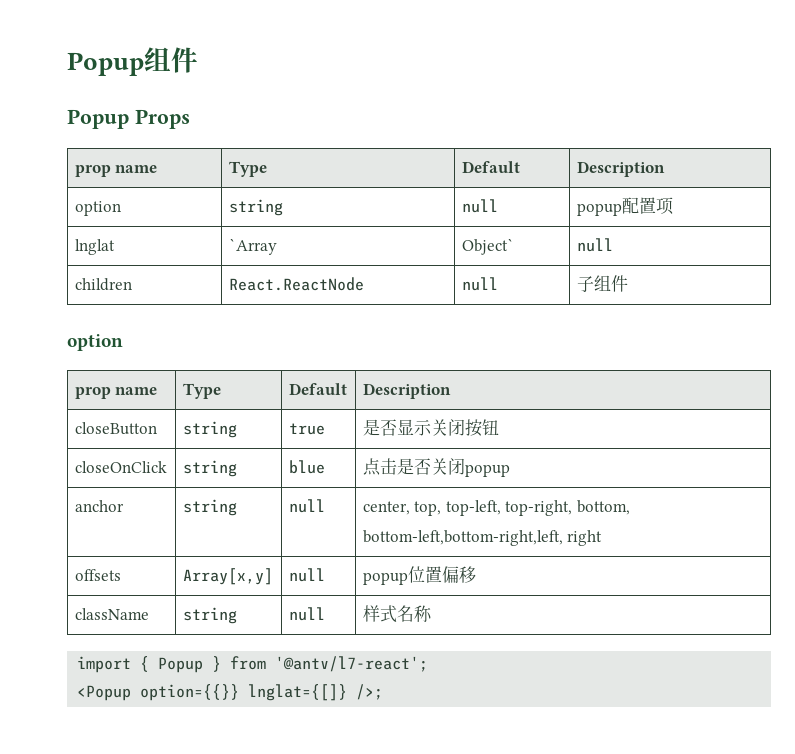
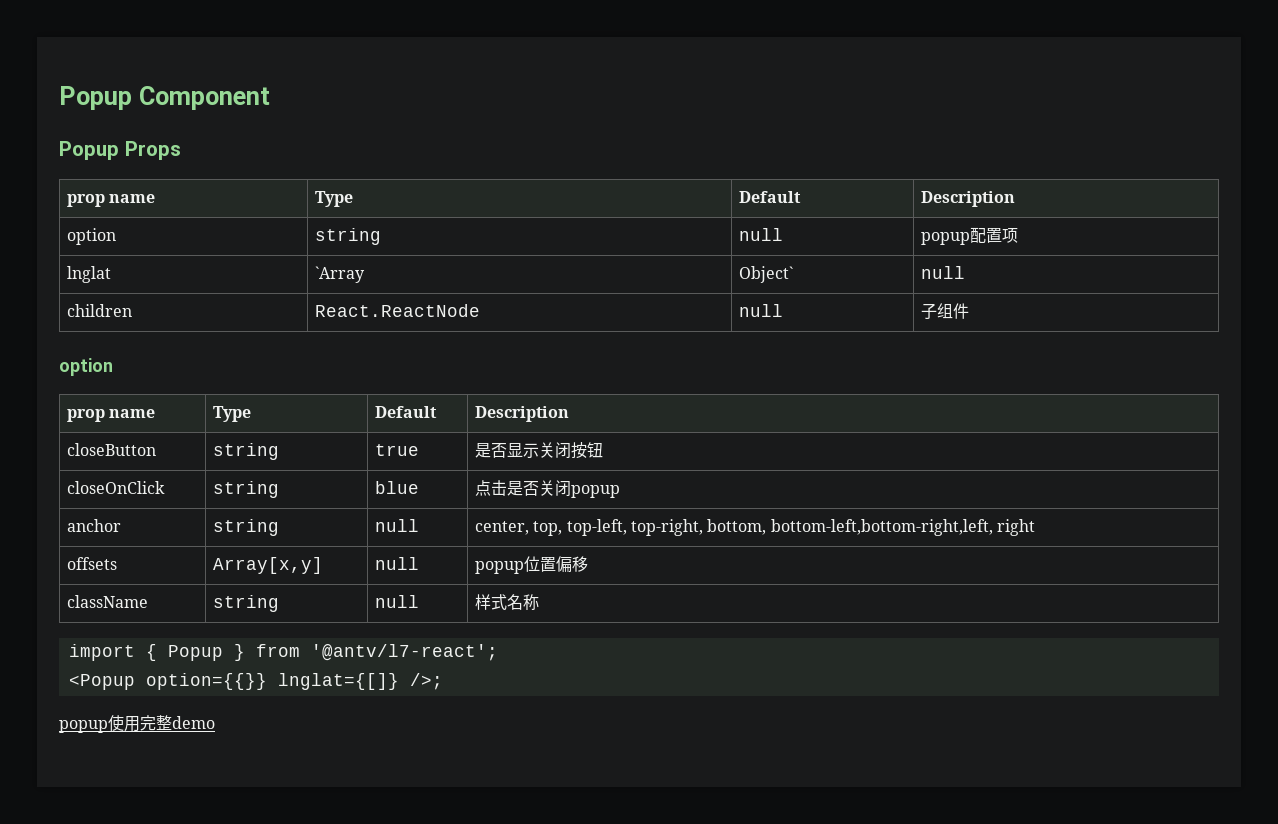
[67,47,198,76] Popup组件 -> [59,86,270,110] Popup Component
(384, 692) none -> [59,715,215,733] // popup使用完整demo

